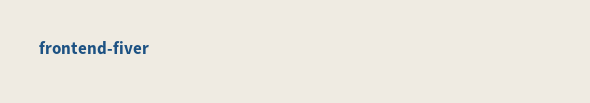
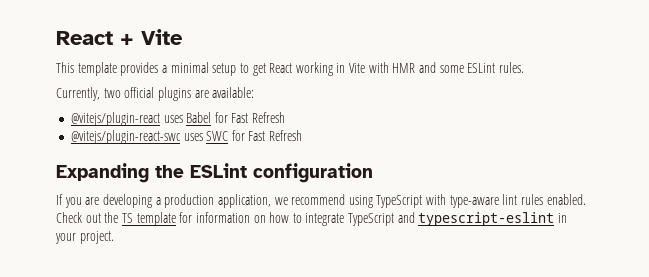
[39,41,149,55] frontend-fiver -> [56,29,183,45] [56,62,524,76] [56,87,255,101] [70,112,286,126] [70,130,303,144] [56,163,373,183] [56,194,586,208] [56,212,568,226] [55,231,114,244] React + Vite // This template provides a minimal setup to get React working in Vite with HMR and some ESLint rules. // Currently, two official plugins are available: // @vitejs/plugin-react uses Babel for Fast Refresh // @vitejs/plugin-react-swc uses SWC for Fast Refresh // Expanding the ESLint configuration // If you are developing a production application, we recommend using TypeScript with type-aware lint rules enabled. Check out the TS template for information on how to integrate TypeScript and typescript-eslint in your project.

